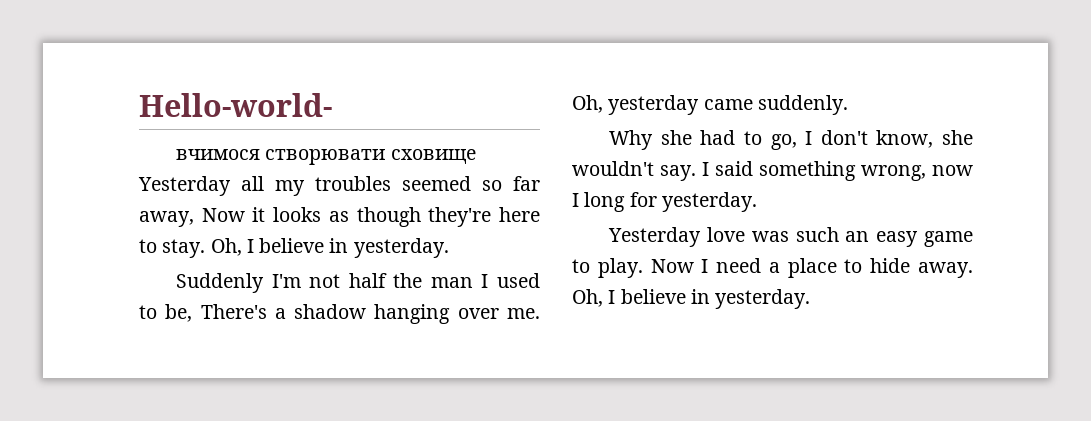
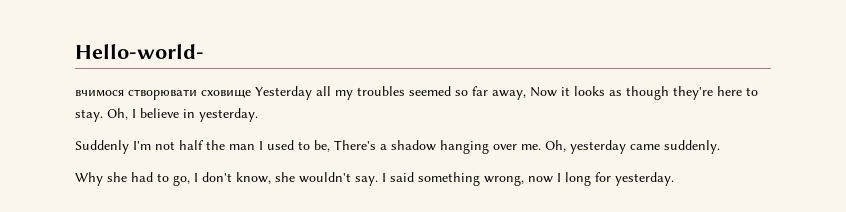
[608,227,973,247] [572,258,973,278] [572,289,811,309] // Yesterday love was such an easy game to play. Now I need a place to hide away. Oh, I believe in yesterday. -> (674, 179) none

